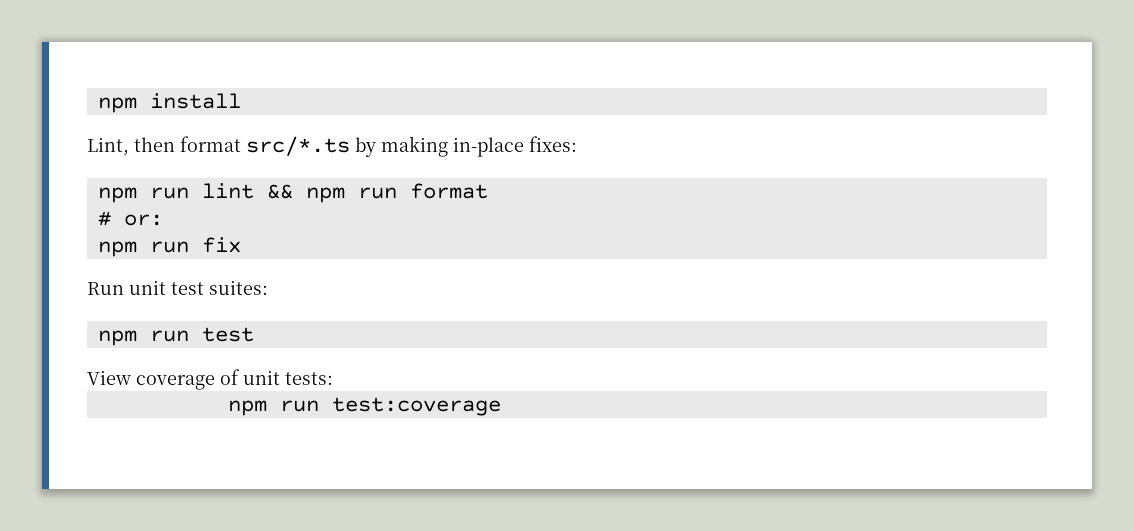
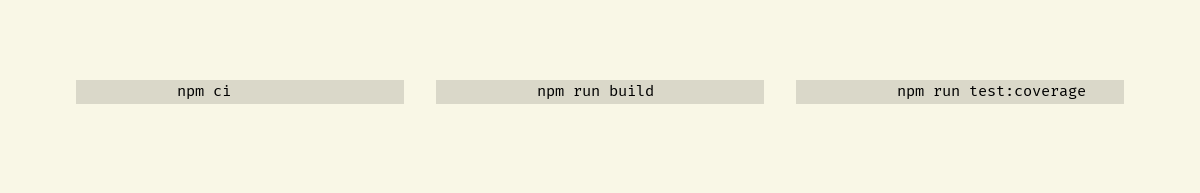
[97,93,241,113] [87,136,577,157] [97,183,488,203] [97,211,163,226] [97,237,241,257] [87,280,268,295] [97,327,254,346] [87,369,333,390] npm install // Lint, then format src/*.ts by making in-place fixes: // npm run lint && npm run format // # or: // npm run fix // Run unit test suites: // npm run test // View coverage of unit tests: -> [177,85,232,100] [537,84,655,100] npm ci // npm run build

